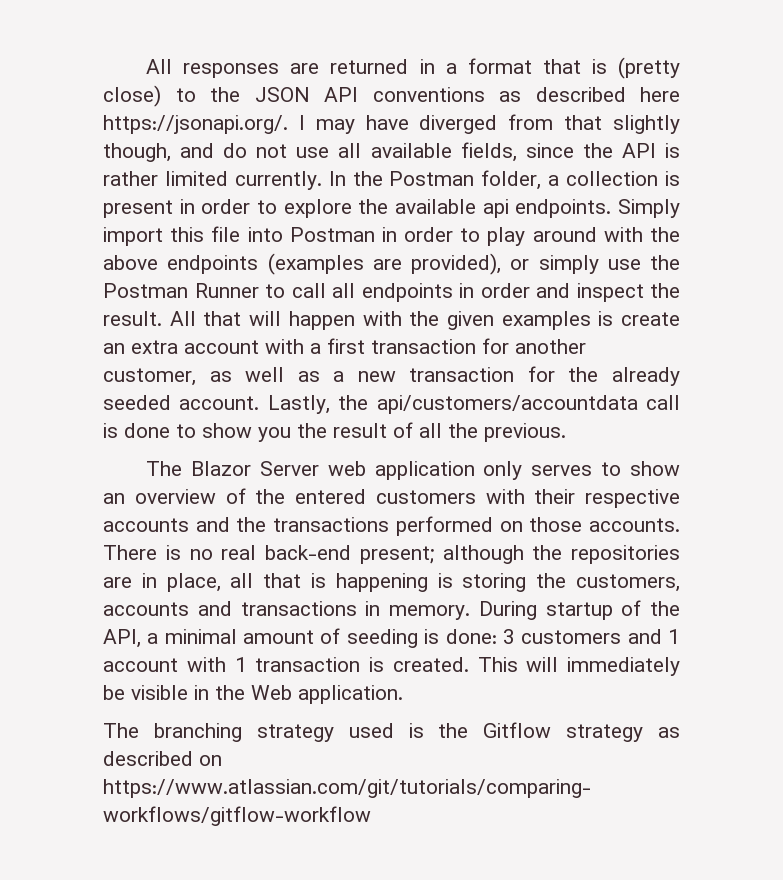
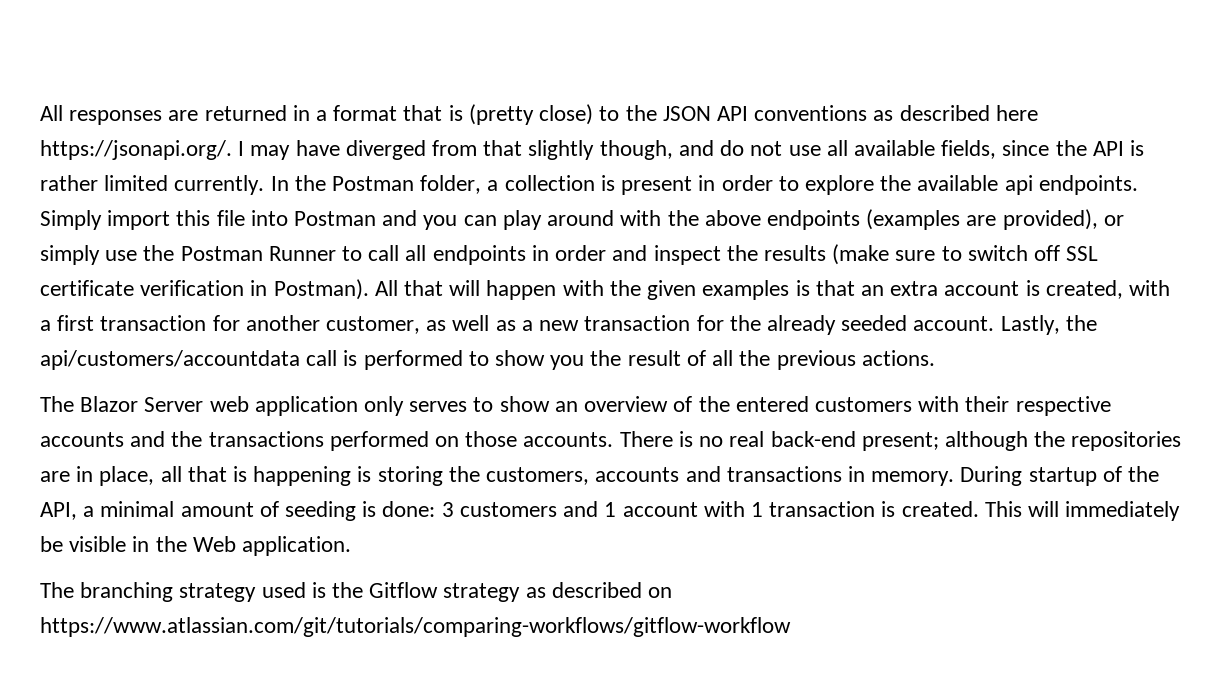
[381,227,481,242] in order to -> [382,210,497,230] and you can
[103,311,162,326] result. -> [763,244,1099,265] [40,279,369,300] results (make sure to switch off SSL certificate verification in Postman).
[621,312,680,326] create -> [815,280,855,296] that
(259, 347) none -> [1025,280,1123,299] is created,
[124,423,170,438] done -> [363,350,463,370] performed
[484,423,566,442] previous. -> [776,350,935,370] previous actions.

